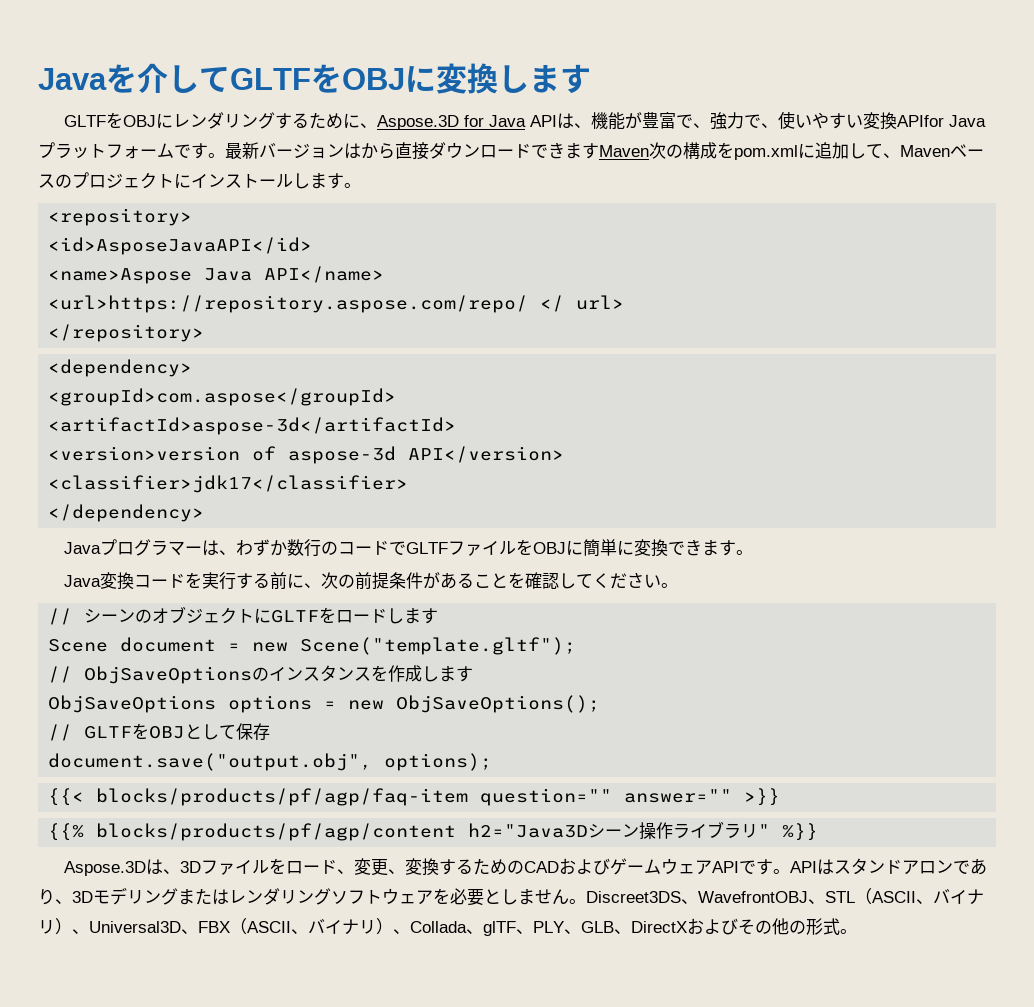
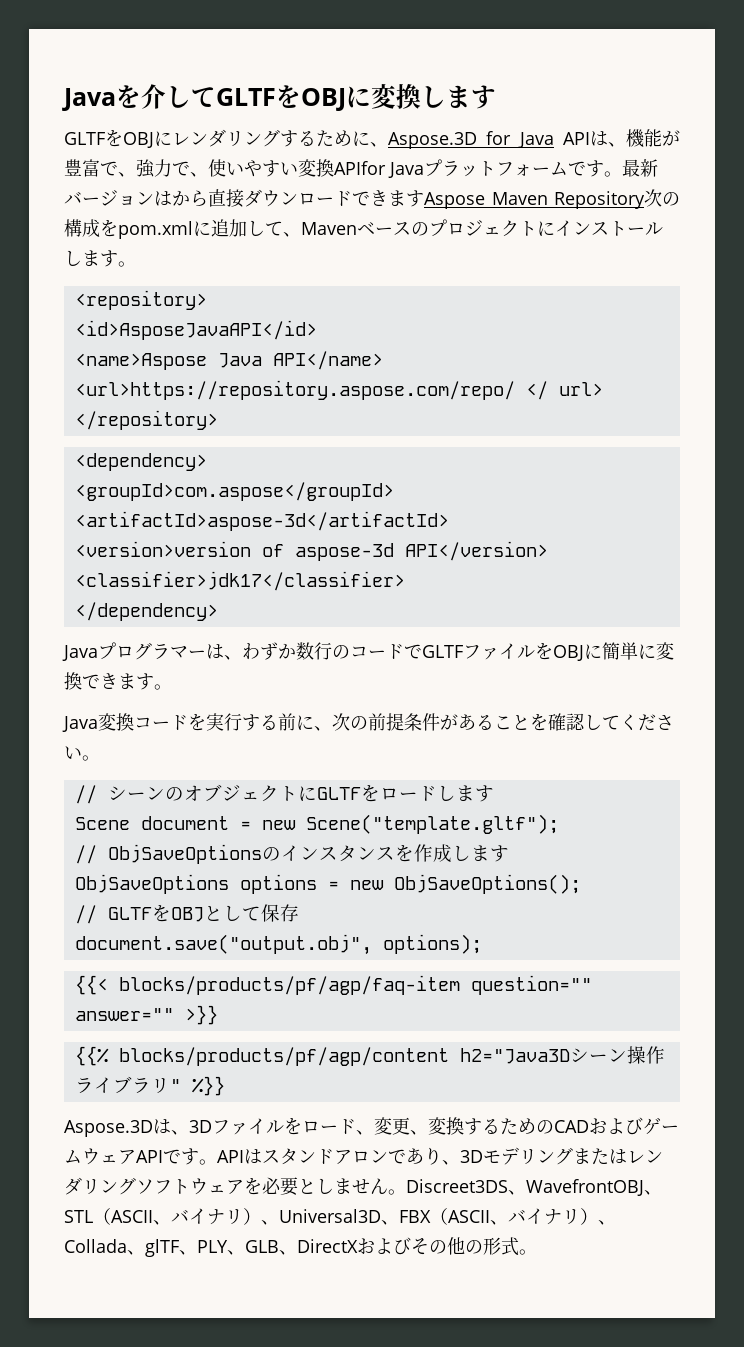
[599,145,649,157] Maven -> [424,191,645,209] Aspose Maven Repository

